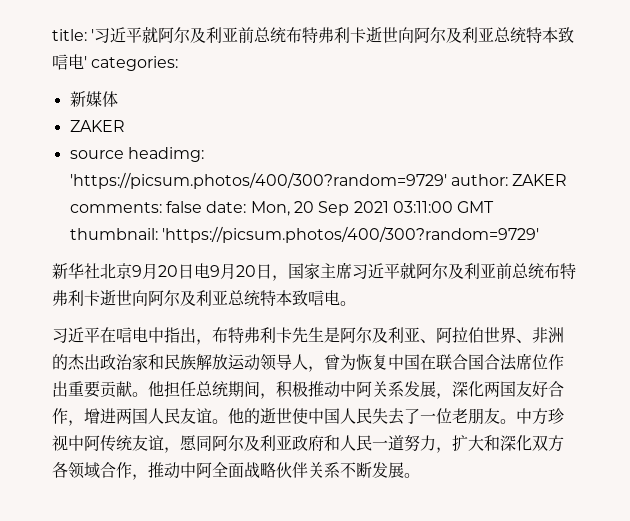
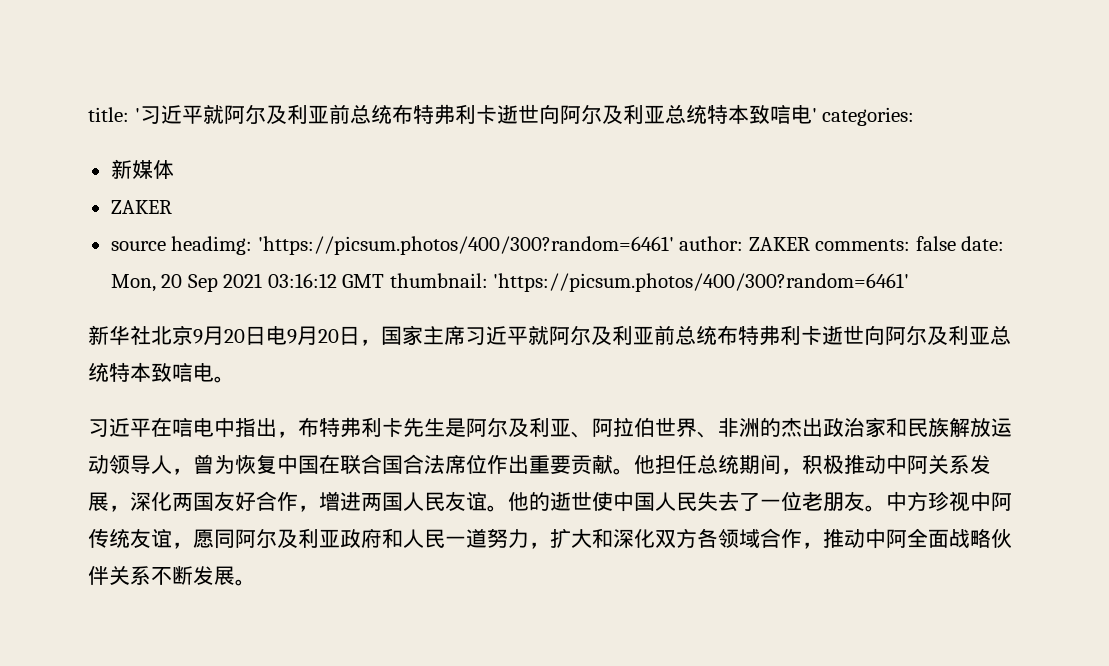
[69,172,447,189] 'https://picsum.photos/400/300?random=9729' -> [257,236,674,255] 'https://picsum.photos/400/300?random=6461'
[392,201,453,213] 03:11:00 -> [267,273,337,288] 03:16:12
[161,226,539,243] 'https://picsum.photos/400/300?random=9729' -> [493,273,910,292] 'https://picsum.photos/400/300?random=6461'

